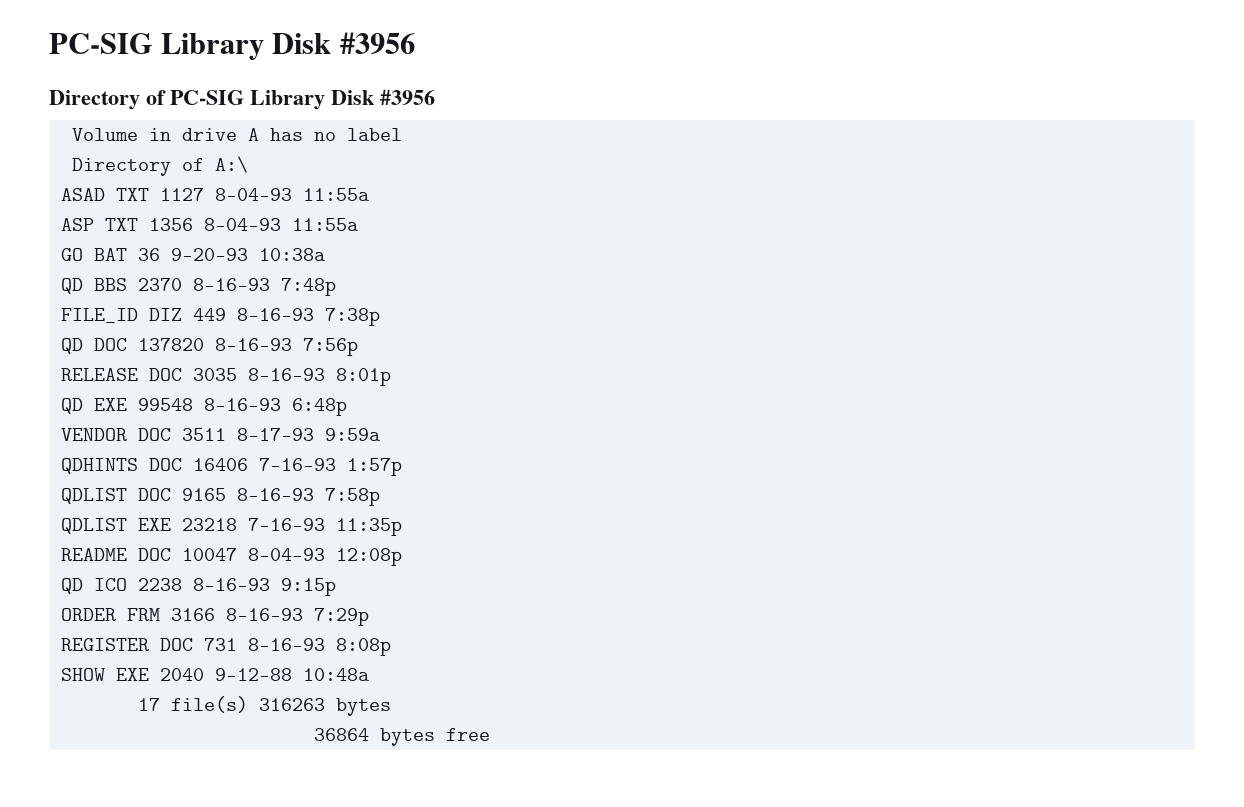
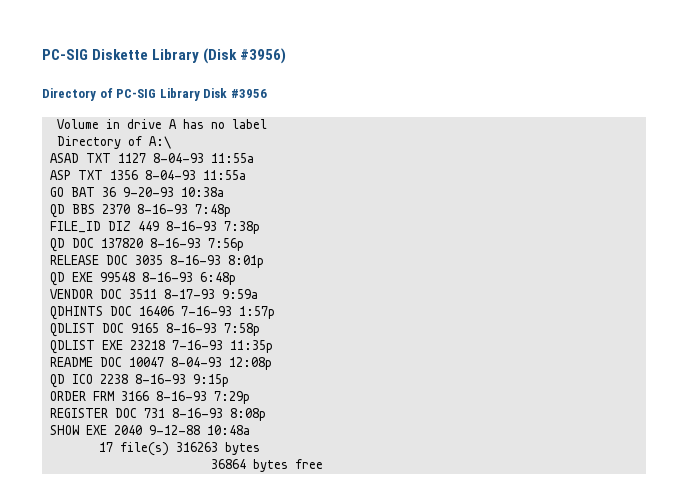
[49,32,415,60] PC-SIG Library Disk #3956 -> [42,48,287,64] PC-SIG Diskette Library (Disk #3956)

